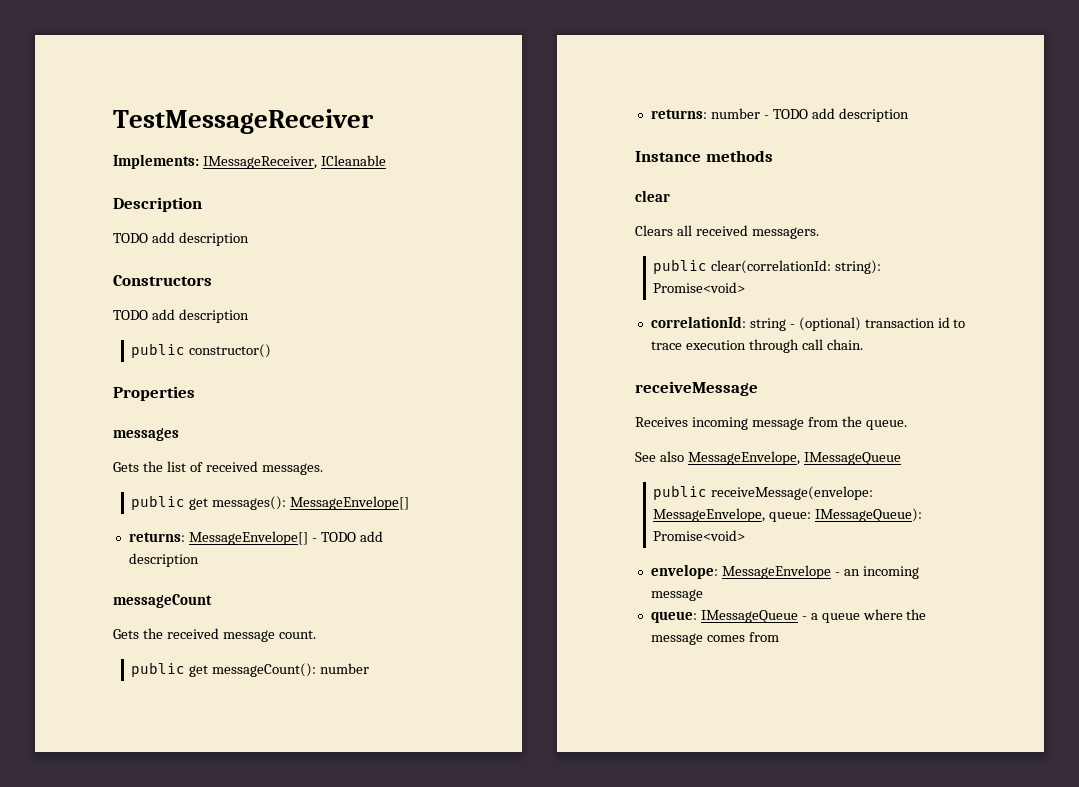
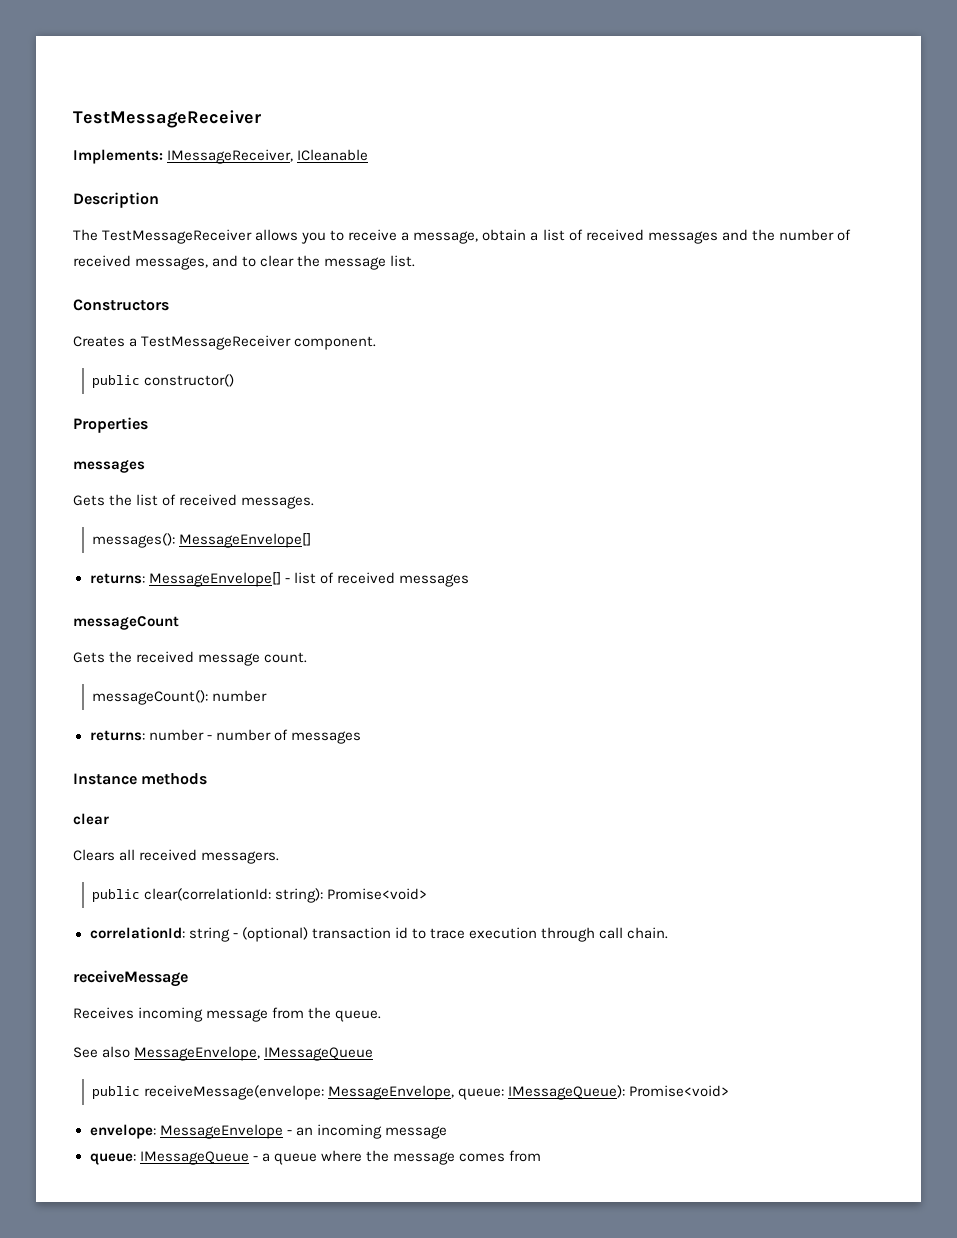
[113,232,249,246] [113,275,212,286] [113,309,249,323] TODO add description // Constructors // TODO add description -> [73,229,851,244] [73,255,416,270] [73,299,169,311] [73,335,377,350] The TestMessageReceiver allows you to receive a message, obtain a list of received messages and the number of received messages, and to clear the message list. // Constructors // Creates a TestMessageReceiver component.
[131,495,209,510] public get -> (315, 502) none
[320,531,383,542] [128,553,199,567] TODO add description -> [293,572,469,587] list of received messages
[131,662,209,677] public get -> (308, 657) none
[772,108,909,122] TODO add description -> [215,729,361,744] number of messages

